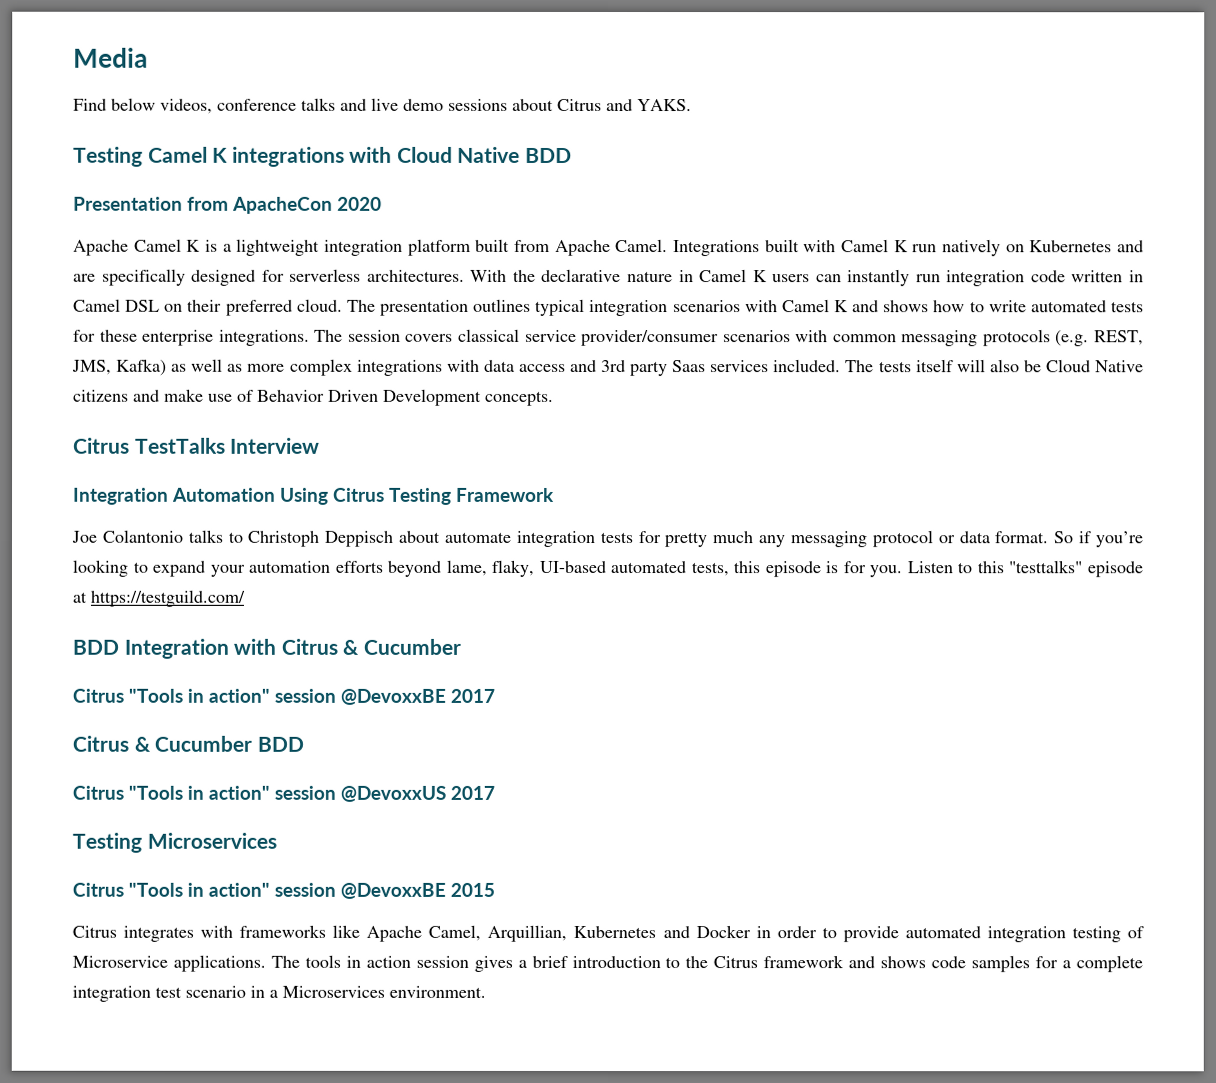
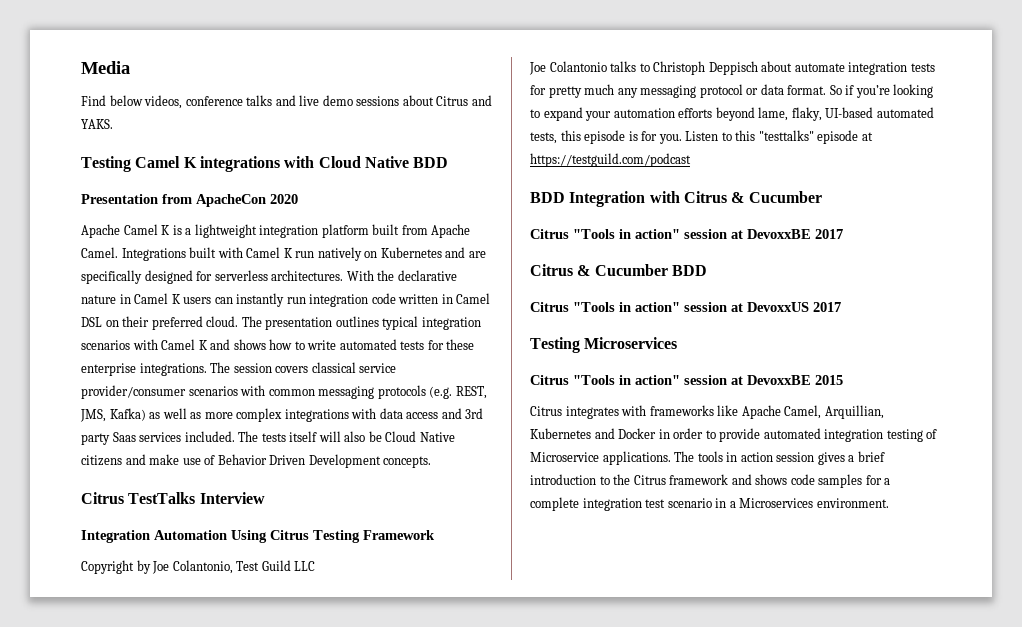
(555, 494) none -> [81,560,316,574] // Copyright by Joe Colantonio, Test Guild LLC
[90,589,245,607] https://testguild.com/ -> [530,153,691,167] https://testguild.com/podcast
[340,688,446,705] @DevoxxBE -> [731,229,811,239] at DevoxxBE
[340,785,446,802] @DevoxxUS -> [731,302,809,312] at DevoxxUS
[340,882,446,899] @DevoxxBE -> [731,375,811,385] at DevoxxBE

